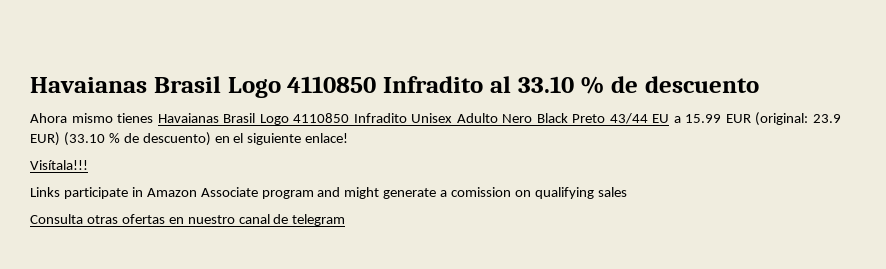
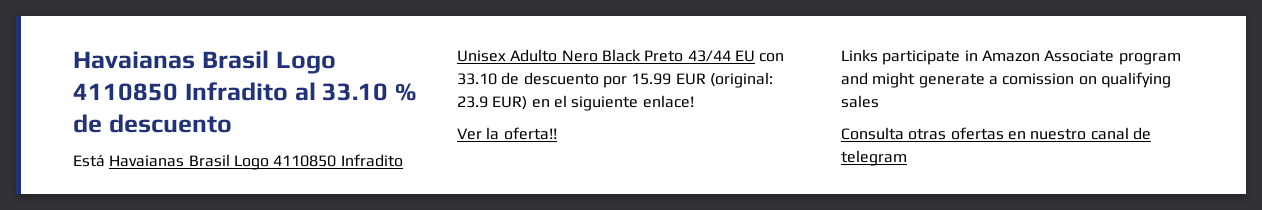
[30,113,154,123] Ahora mismo tienes -> [73,155,105,167] Está
[673,116,681,123] a -> [759,53,785,62] [457,72,627,88] con 33.10 de descuento por
[63,132,211,146] (33.10 % de descuento) -> (528, 103) none
[30,160,88,170] Visítala!!! -> [457,127,557,140] Ver la oferta!!

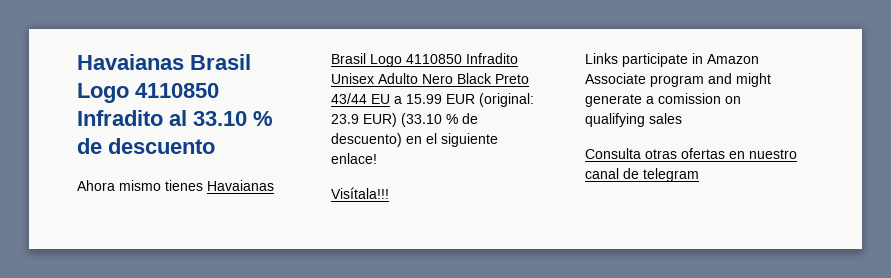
[73,155,105,167] Está -> [77,180,203,191] Ahora mismo tienes
[759,53,785,62] [457,72,627,88] con 33.10 de descuento por -> [394,96,402,104] a
(528, 103) none -> [401,113,478,127] [331,133,402,147] (33.10 % de descuento)
[457,127,557,140] Ver la oferta!! -> [331,187,389,199] Visítala!!!

